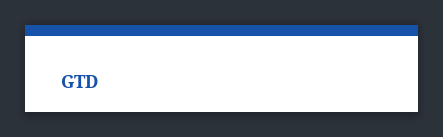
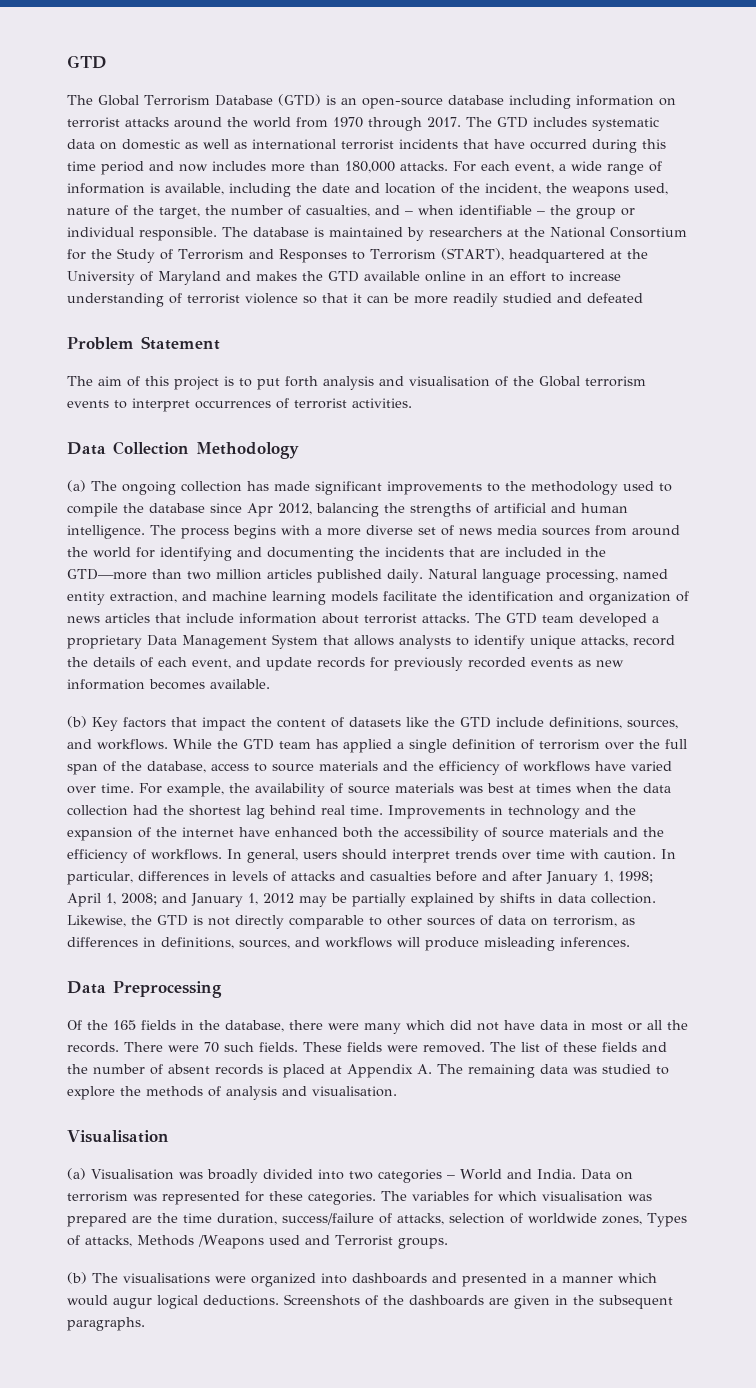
[61,75,98,88] GTD -> [67,55,107,69] [67,94,676,109] [67,117,659,131] [67,139,666,153] [67,161,662,175] [67,183,668,197] [67,205,635,219] [67,227,687,241] [67,248,648,263] [67,271,621,285] [67,293,643,307] [67,336,220,350] [67,376,646,390] [67,398,412,412] [67,441,299,459] [67,480,672,495] [67,503,628,517] [67,525,680,539] [67,547,606,561] [67,569,668,583] [67,591,689,605] [67,613,659,627] [67,634,675,649] [67,657,624,671] [67,679,270,690] [67,716,678,731] [67,739,687,753] [67,761,672,775] [67,783,671,797] [67,805,636,819] [67,827,664,841] [67,849,676,863] [67,871,653,885] [67,893,656,907] [67,915,635,929] [67,937,630,951] [67,981,222,998] [67,1020,688,1034] [67,1042,667,1053] [67,1064,669,1078] [67,1086,397,1100] [67,1130,169,1143] [67,1168,633,1183] [67,1191,652,1205] [67,1213,687,1227] [67,1235,448,1249] [67,1272,657,1287] [67,1294,673,1309] [67,1317,145,1331] GTD // The Global Terrorism Database (GTD) is an open-source database including information on terrorist attacks around the world from 1970 through 2017. The GTD includes systematic data on domestic as well as international terrorist incidents that have occurred during this time period and now includes more than 180,000 attacks. For each event, a wide range of information is available, including the date and location of the incident, the weapons used, nature of the target, the number of casualties, and – when identifiable – the group or individual responsible. The database is maintained by researchers at the National Consortium for the Study of Terrorism and Responses to Terrorism (START), headquartered at the University of Maryland and makes the GTD available online in an effort to increase understanding of terrorist violence so that it can be more readily studied and defeated // Problem Statement // The aim of this project is to put forth analysis and visualisation of the Global terrorism events to interpret occurrences of terrorist activities. // Data Collection Methodology // (a) The ongoing collection has made significant improvements to the methodology used to compile the database since Apr 2012, balancing the strengths of artificial and human intelligence. The process begins with a more diverse set of news media sources from around the world for identifying and documenting the incidents that are included in the GTD—more than two million articles published daily. Natural language processing, named entity extraction, and machine learning models facilitate the identification and organization of news articles that include information about terrorist attacks. The GTD team developed a proprietary Data Management System that allows analysts to identify unique attacks, record the details of each event, and update records for previously recorded events as new information becomes available. // (b) Key factors that impact the content of datasets like the GTD include definitions, sources, and workflows. While the GTD team has applied a single definition of terrorism over the full span of the database, access to source materials and the efficiency of workflows have varied over time. For example, the availability of source materials was best at times when the data collection had the shortest lag behind real time. Improvements in technology and the expansion of the internet have enhanced both the accessibility of source materials and the efficiency of workflows. In general, users should interpret trends over time with caution. In particular, differences in levels of attacks and casualties before and after January 1, 1998; April 1, 2008; and January 1, 2012 may be partially explained by shifts in data collection. Likewise, the GTD is not directly comparable to other sources of data on terrorism, as differences in definitions, sources, and workflows will produce misleading inferences. // Data Preprocessing // Of the 165 fields in the database, there were many which did not have data in most or all the records. There were 70 such fields. These fields were removed. The list of these fields and the number of absent records is placed at Appendix A. The remaining data was studied to explore the methods of analysis and visualisation. // Visualisation // (a) Visualisation was broadly divided into two categories – World and India. Data on terrorism was represented for these categories. The variables for which visualisation was prepared are the time duration, success/failure of attacks, selection of worldwide zones, Types of attacks, Methods /Weapons used and Terrorist groups. // (b) The visualisations were organized into dashboards and presented in a manner which would augur logical deductions. Screenshots of the dashboards are given in the subsequent paragraphs.

